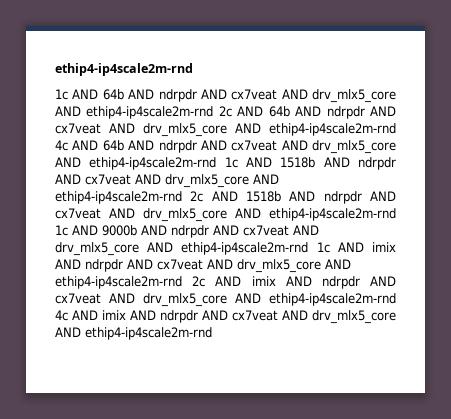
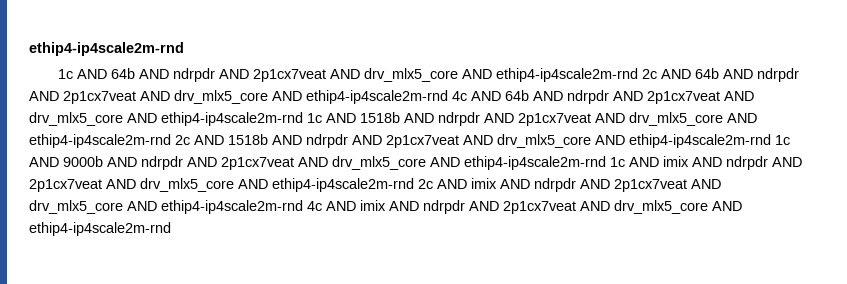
[231,89,278,100] cx7veat -> [252,69,326,82] 2p1cx7veat
[55,123,101,134] cx7veat -> [63,91,136,104] 2p1cx7veat
[231,140,278,151] cx7veat -> [647,91,720,104] 2p1cx7veat
[85,174,131,185] cx7veat -> [518,113,591,126] 2p1cx7veat
[55,208,101,219] cx7veat -> [386,135,459,148] 2p1cx7veat
[243,225,289,236] cx7veat -> [221,157,294,170] 2p1cx7veat
[157,259,203,270] cx7veat -> [29,179,102,192] 2p1cx7veat
[55,293,101,304] cx7veat -> [614,179,687,192] 2p1cx7veat
[232,310,278,321] cx7veat -> [503,201,576,214] 2p1cx7veat

